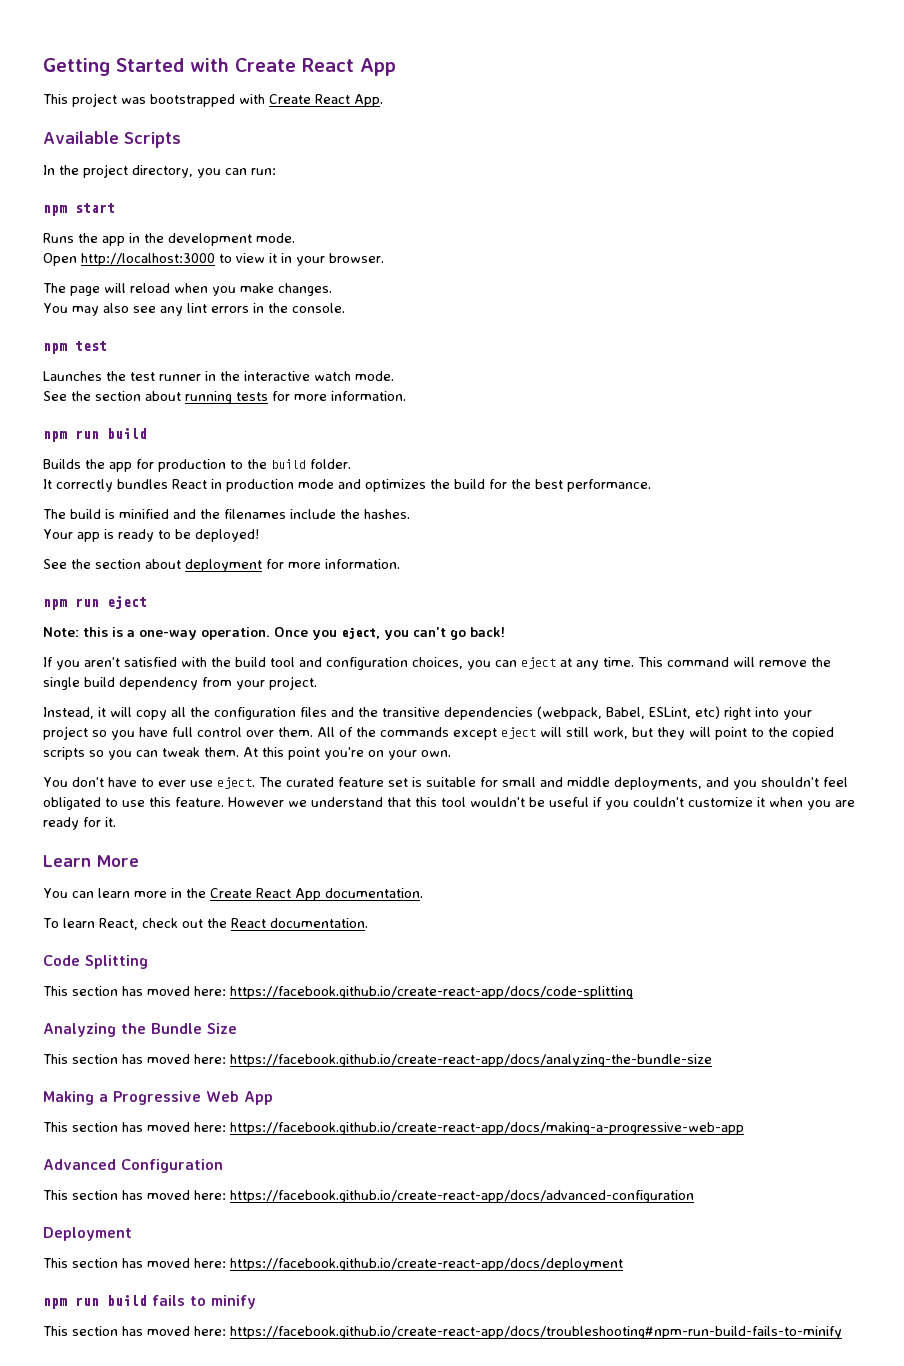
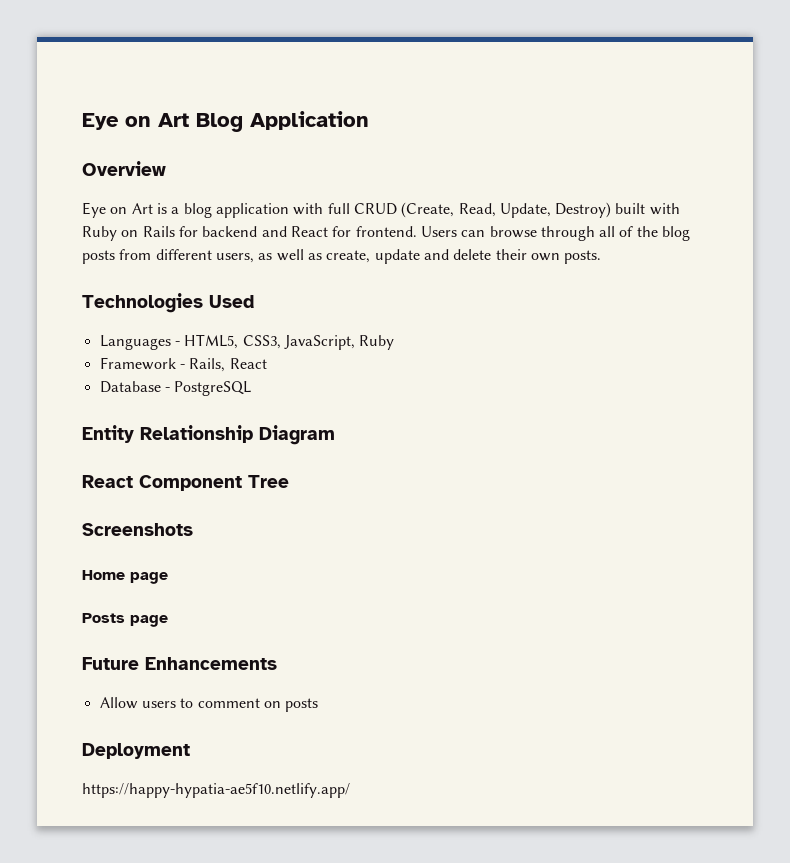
[43,58,396,76] [43,93,383,107] [43,131,181,148] [43,164,276,178] [43,203,115,216] [43,233,295,246] [43,253,384,266] [43,283,332,296] [43,303,345,316] [43,341,107,354] [43,371,394,381] [43,391,406,404] [43,428,147,442] [43,459,351,472] [43,479,651,492] [43,509,410,519] [43,529,259,542] [43,559,400,572] [43,596,147,610] [43,627,505,640] [43,657,831,670] [43,676,317,690] [43,706,812,720] [43,726,834,740] [43,747,451,760] [43,777,848,790] [43,797,855,810] [43,817,116,830] [43,855,139,867] [43,888,423,901] [43,918,368,930] [43,955,148,969] [43,986,633,999] [43,1023,237,1037] [43,1054,712,1067] [43,1091,273,1105] [43,1122,744,1135] [43,1159,223,1173] [43,1190,694,1203] [43,1227,132,1241] [43,1258,623,1271] [43,1295,256,1309] [43,1326,842,1339] Getting Started with Create React App // This project was bootstrapped with Create React App. // Available Scripts // In the project directory, you can run: // npm start // Runs the app in the development mode. // Open http://localhost:3000 to view it in your browser. // The page will reload when you make changes. // You may also see any lint errors in the console. // npm test // Launches the test runner in the interactive watch mode. // See the section about running tests for more information. // npm run build // Builds the app for production to the build folder. // It correctly bundles React in production mode and optimizes the build for the best performance. // The build is minified and the filenames include the hashes. // Your app is ready to be deployed! // See the section about deployment for more information. // npm run eject // Note: this is a one-way operation. Once you eject, you can't go back! // If you aren't satisfied with the build tool and configuration choices, you can eject at any time. This command will remove the single build dependency from your project. // Instead, it will copy all the configuration files and the transitive dependencies (webpack, Babel, ESLint, etc) right into your project so you have full control over them. All of the commands except eject will still work, but they will point to the copied scripts so you can tweak them. At this point you're on your own. // You don't have to ever use eject. The curated feature set is suitable for small and middle deployments, and you shouldn't feel obligated to use this feature. However we understand that this tool wouldn't be useful if you couldn't customize it when you are ready for it. // Learn More // You can learn more in the Create React App documentation. // To learn React, check out the React documentation. // Code Splitting // This section has moved here: https://facebook.github.io/create-react-app/docs/code-splitting // Analyzing the Bundle Size // This section has moved here: https://facebook.github.io/create-react-app/docs/analyzing-the-bundle-size // Making a Progressive Web App // This section has moved here: https://facebook.github.io/create-react-app/docs/making-a-progressive-web-app // Advanced Configuration // This section has moved here: https://facebook.github.io/create-react-app/docs/advanced-configuration // Deployment // This section has moved here: https://facebook.github.io/create-react-app/docs/deployment // npm run build fails to minify // This section has moved here: https://facebook.github.io/create-react-app/docs/troubleshooting#npm-run-build-fails-to-minify -> [82,111,369,132] [82,161,166,176] [82,202,680,218] [82,226,691,241] [82,249,602,264] [82,293,254,313] [99,334,395,350] [99,357,267,372] [99,381,252,396] [82,425,335,445] [82,475,289,491] [82,523,193,536] [82,570,168,584] [82,613,168,627] [82,657,277,670] [99,697,319,712] [82,743,190,759] [82,783,350,798] Eye on Art Blog Application // Overview // Eye on Art is a blog application with full CRUD (Create, Read, Update, Destroy) built with Ruby on Rails for backend and React for frontend. Users can browse through all of the blog posts from different users, as well as create, update and delete their own posts. // Technologies Used // Languages - HTML5, CSS3, JavaScript, Ruby // Framework - Rails, React // Database - PostgreSQL // Entity Relationship Diagram // React Component Tree // Screenshots // Home page // Posts page // Future Enhancements // Allow users to comment on posts // Deployment // https://happy-hypatia-ae5f10.netlify.app/

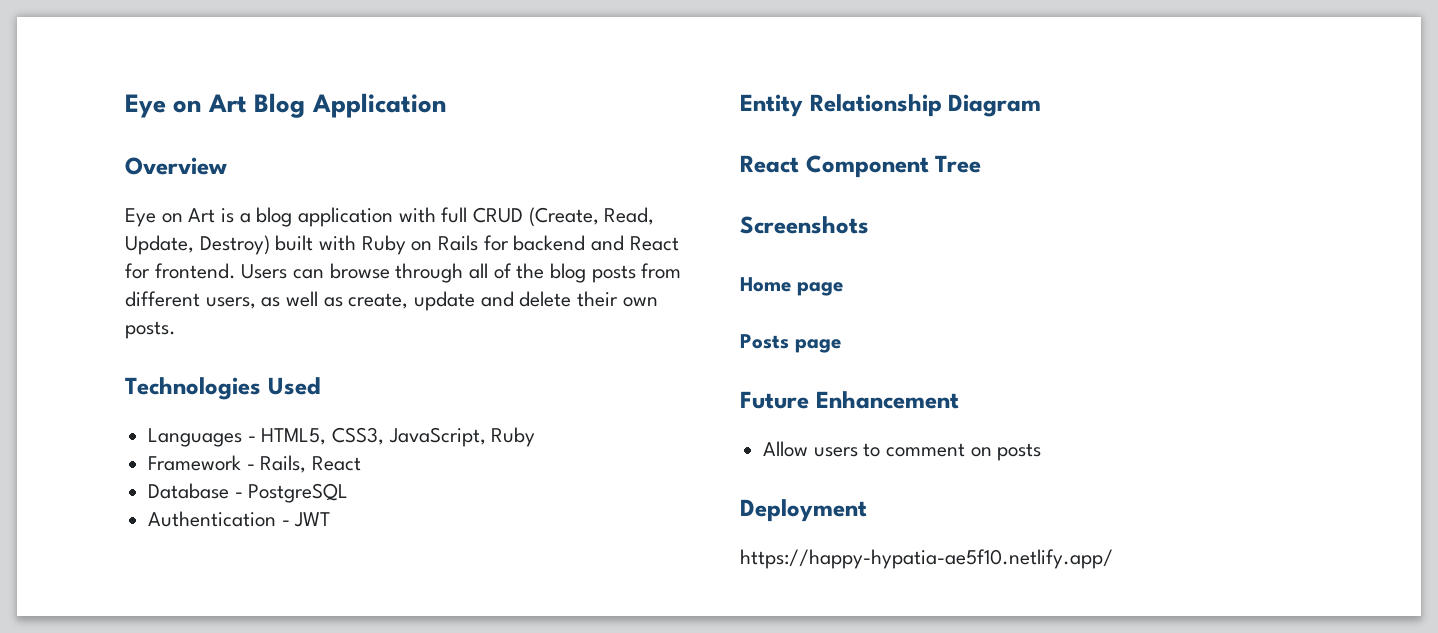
(252, 388) none -> [148,511,331,527] // Authentication - JWT
[145,657,277,670] Enhancements -> [815,391,959,409] Enhancement

